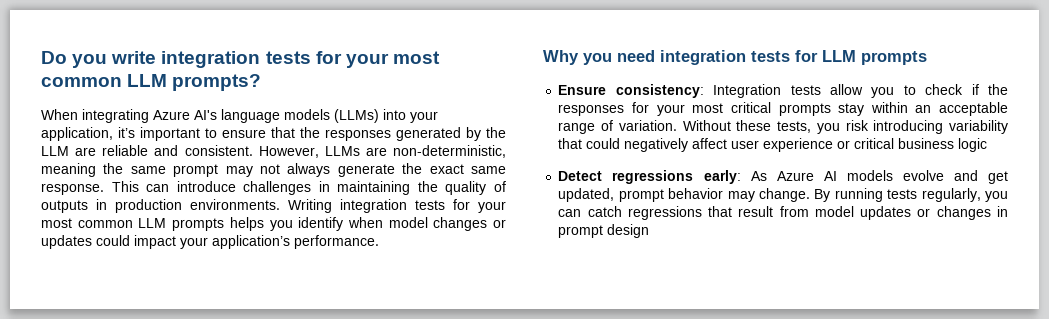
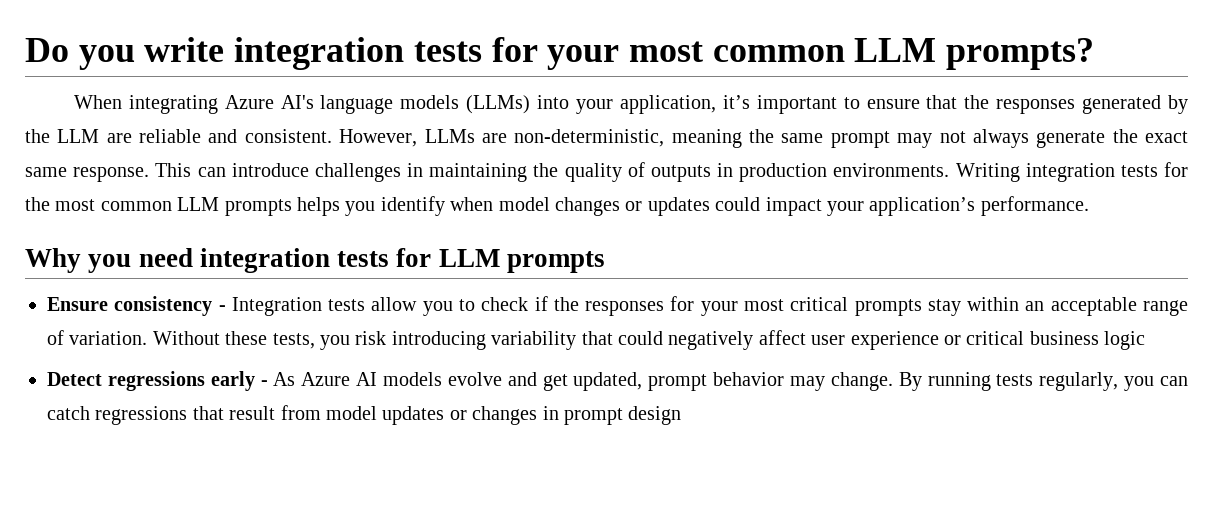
[478,201,506,213] your -> [25,197,50,211] the
[615,84,704,98] consistency: -> [114,296,226,316] consistency -
[703,170,741,184] early: -> [210,371,268,391] early -

